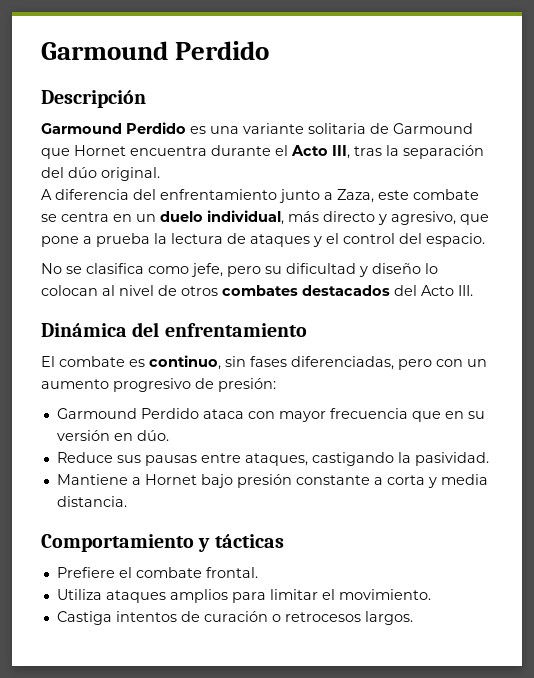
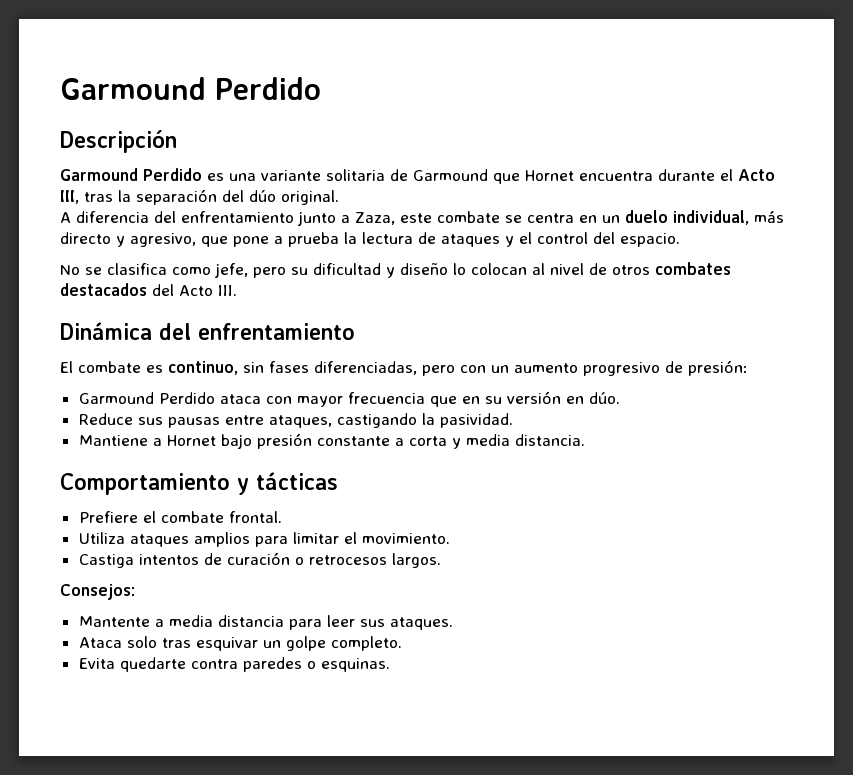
(413, 618) none -> [60,584,135,600] [78,615,453,630] [78,636,402,651] [78,657,390,672] // Consejos: // Mantente a media distancia para leer sus ataques. // Ataca solo tras esquivar un golpe completo. // Evita quedarte contra paredes o esquinas.

